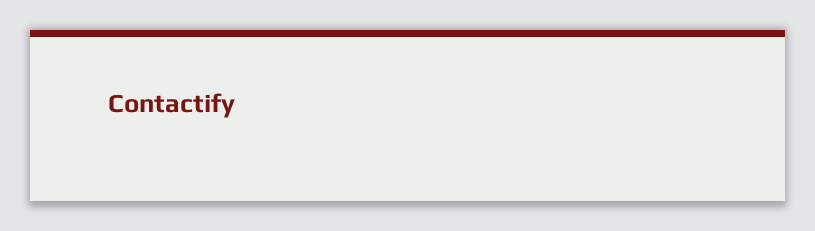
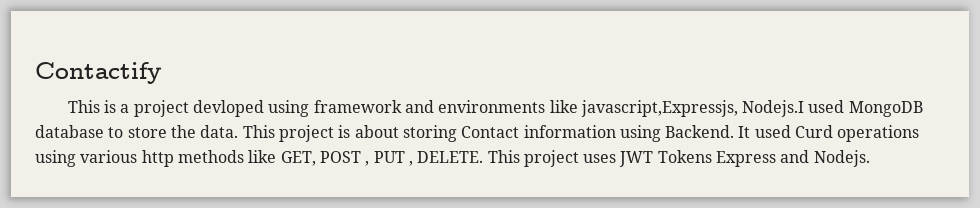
(235, 105) none -> [67,100,923,117] [35,125,920,142] [35,150,870,167] // This is a project devloped using framework and environments like javascript,Expressjs, Nodejs.I used MongoDB database to store the data. This project is about storing Contact information using Backend. It used Curd operations using various http methods like GET, POST , PUT , DELETE. This project uses JWT Tokens Express and Nodejs.

